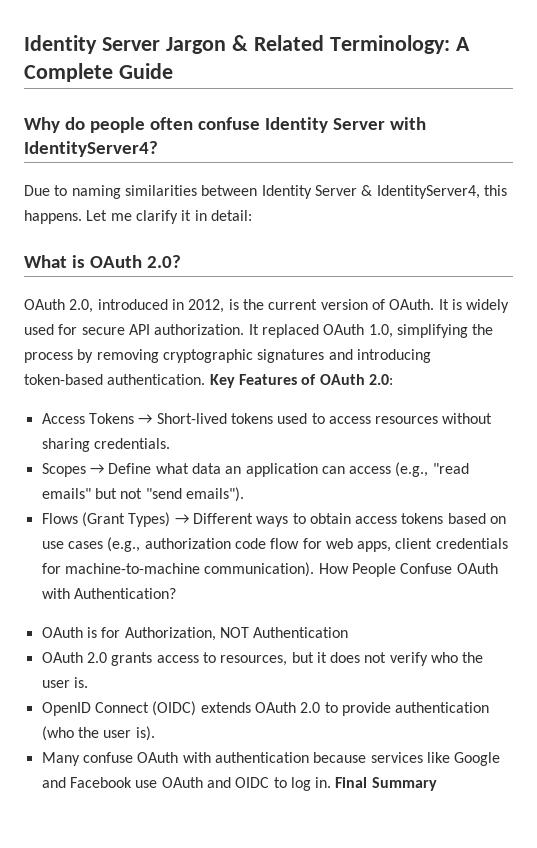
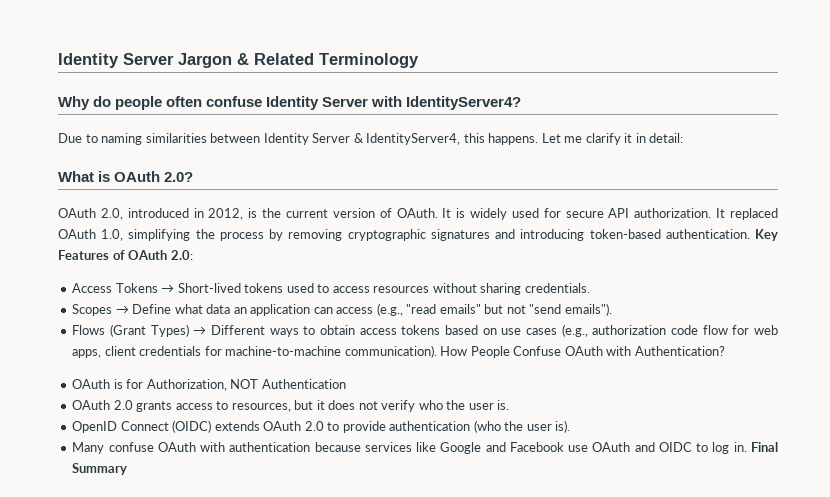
[329,35,470,54] [24,63,173,82] Terminology: A Complete Guide -> [319,53,419,68] Terminology

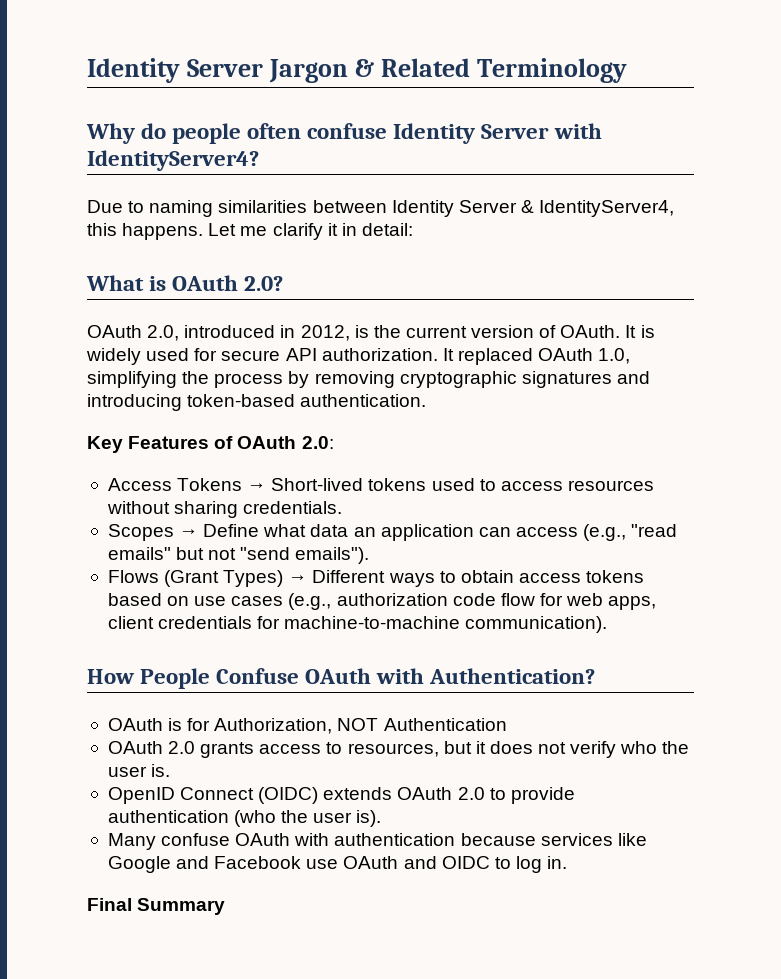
(750, 234) none -> (427, 400) //
(437, 351) none -> (608, 624) //
(747, 447) none -> (568, 862) //

